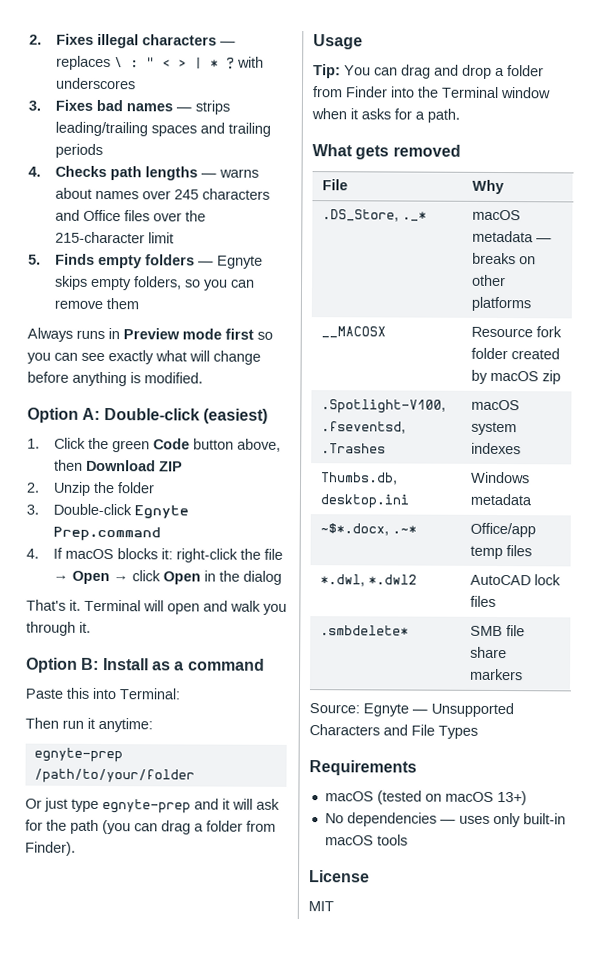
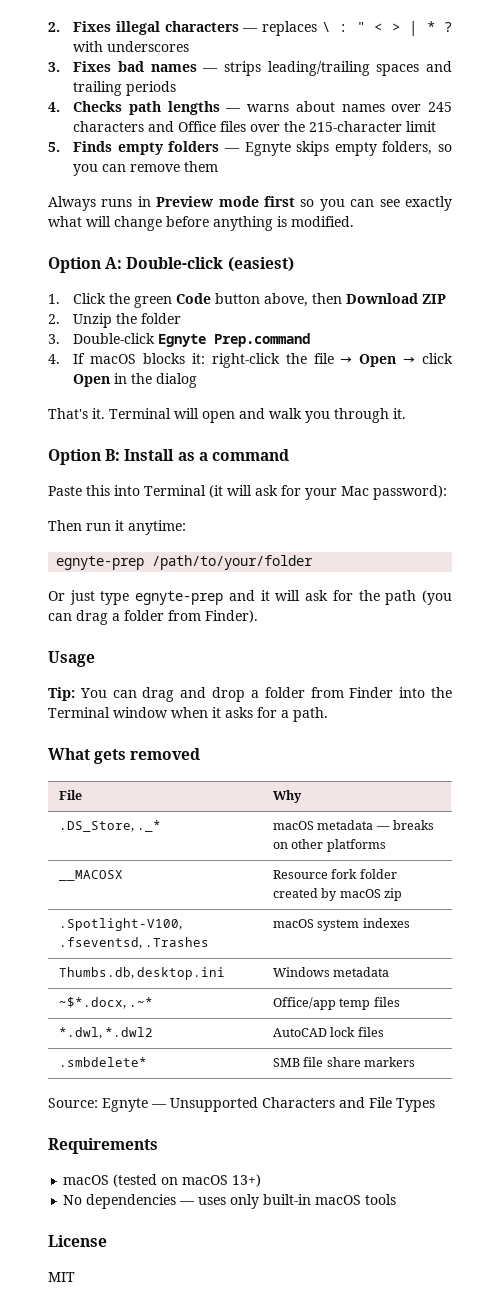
[119,688,180,700] Terminal: -> [144,485,447,500] Terminal (it will ask for your Mac password):

